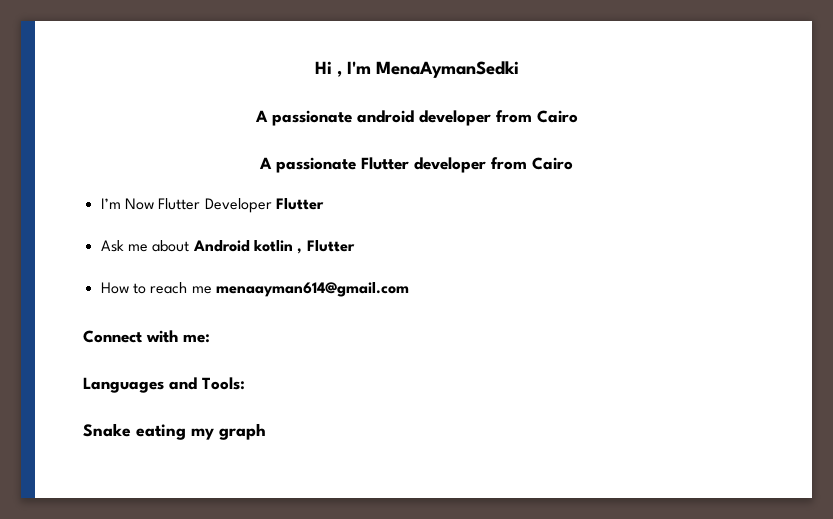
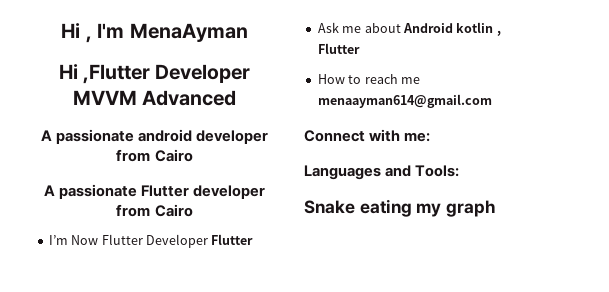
[375,61,519,78] MenaAymanSedki -> [129,23,248,42] [58,64,251,84] [72,90,237,106] MenaAyman // Hi ,Flutter Developer MVVM Advanced

